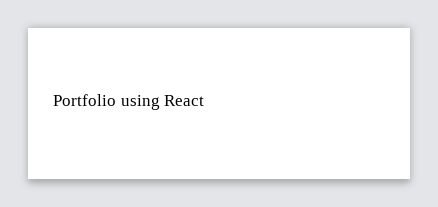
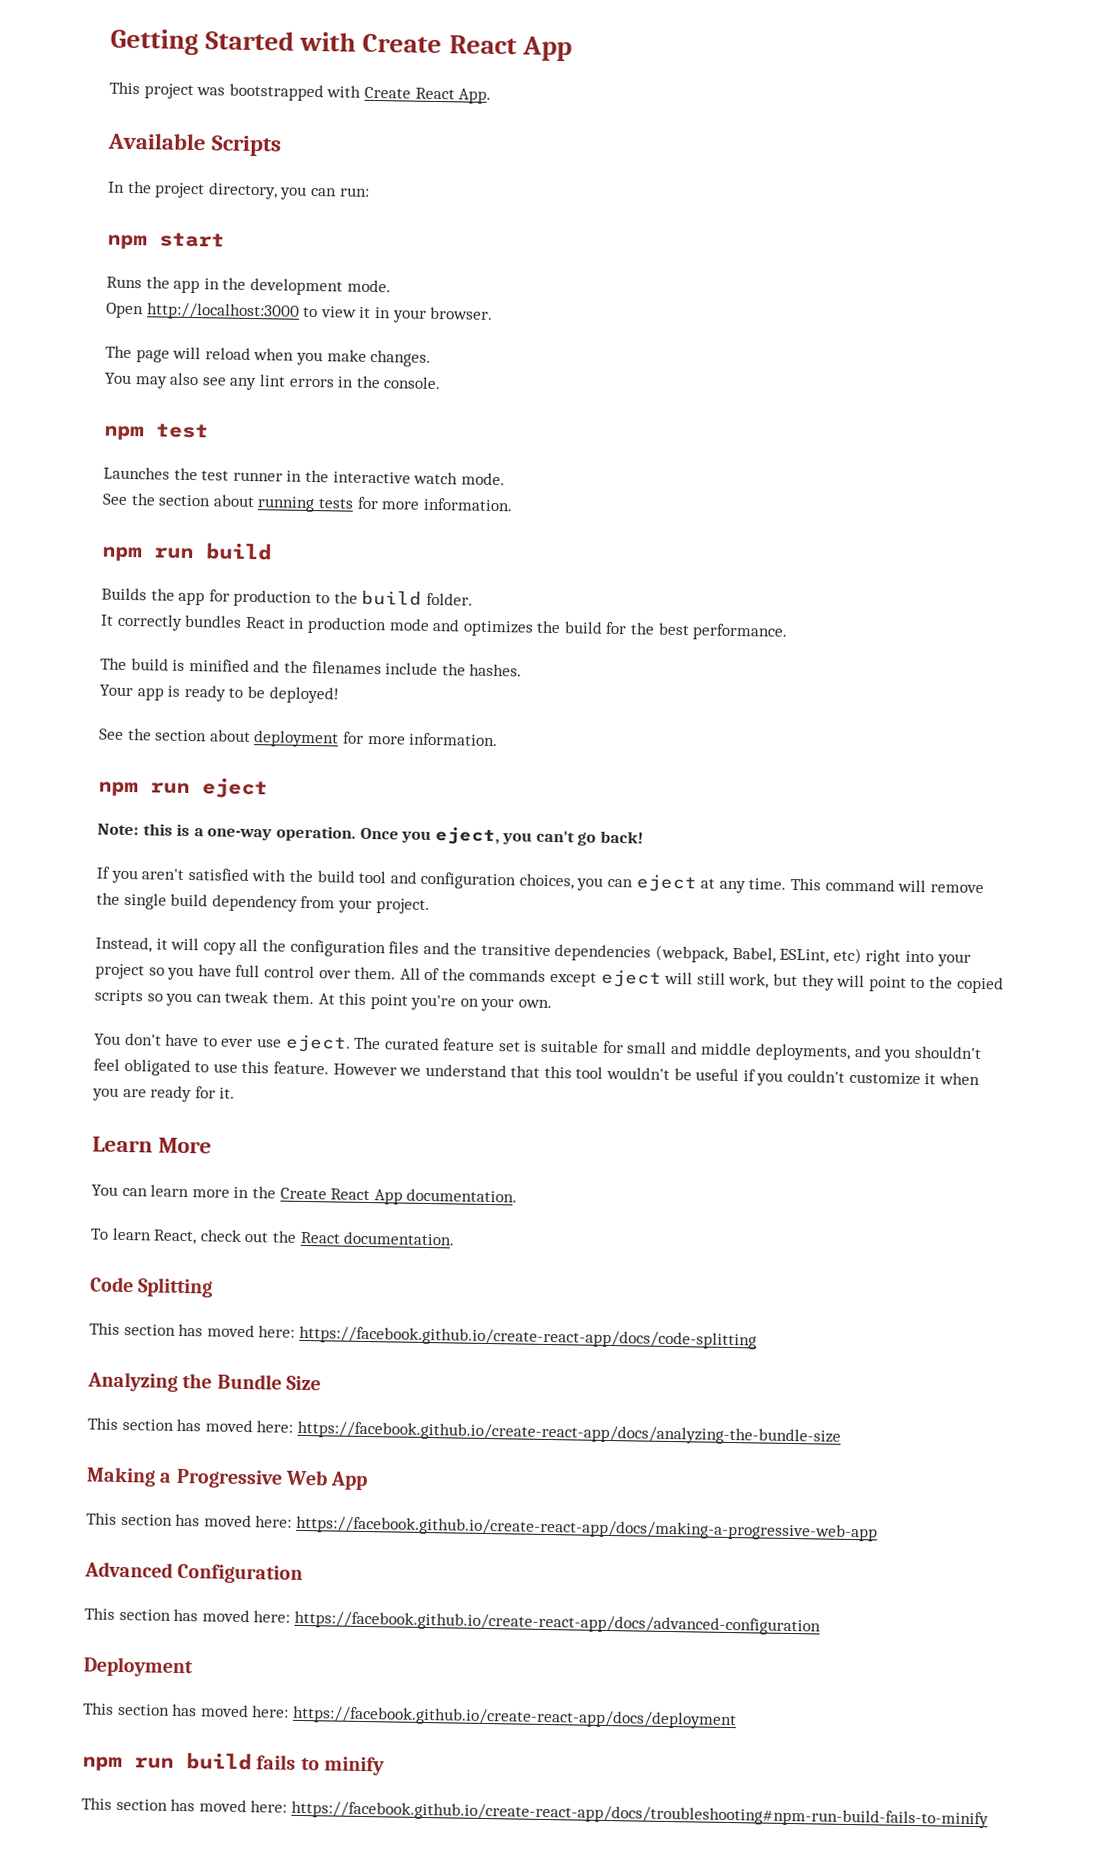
[53,94,205,110] Portfolio using React -> [110,28,572,62] [109,81,492,104] [107,132,282,157] [108,180,370,200] [107,232,225,250] [106,276,391,296] [105,302,494,323] [105,345,432,367] [104,372,442,391] [103,423,209,441] [103,466,505,486] [102,493,513,513] [101,542,272,562] [101,587,473,608] [100,613,789,641] [100,657,523,677] [99,684,339,704] [99,728,499,748] [98,777,268,799] [97,823,645,846] [96,866,984,894] [96,892,430,914] [95,936,971,967] [95,963,1004,994] [94,989,553,1012] [94,1032,982,1062] [93,1058,980,1086] [92,1085,236,1103] [92,1136,213,1154] [91,1184,518,1205] [90,1227,456,1246] [89,1276,214,1298] [89,1322,757,1350] [87,1371,321,1392] [87,1417,841,1446] [86,1466,369,1491] [86,1512,878,1542] [84,1561,304,1585] [84,1607,821,1636] [83,1656,193,1678] [83,1702,737,1730] [82,1752,385,1776] [81,1797,989,1829] Getting Started with Create React App // This project was bootstrapped with Create React App. // Available Scripts // In the project directory, you can run: // npm start // Runs the app in the development mode. // Open http://localhost:3000 to view it in your browser. // The page will reload when you make changes. // You may also see any lint errors in the console. // npm test // Launches the test runner in the interactive watch mode. // See the section about running tests for more information. // npm run build // Builds the app for production to the build folder. // It correctly bundles React in production mode and optimizes the build for the best performance. // The build is minified and the filenames include the hashes. // Your app is ready to be deployed! // See the section about deployment for more information. // npm run eject // Note: this is a one-way operation. Once you eject, you can't go back! // If you aren't satisfied with the build tool and configuration choices, you can eject at any time. This command will remove the single build dependency from your project. // Instead, it will copy all the configuration files and the transitive dependencies (webpack, Babel, ESLint, etc) right into your project so you have full control over them. All of the commands except eject will still work, but they will point to the copied scripts so you can tweak them. At this point you're on your own. // You don't have to ever use eject. The curated feature set is suitable for small and middle deployments, and you shouldn't feel obligated to use this feature. However we understand that this tool wouldn't be useful if you couldn't customize it when you are ready for it. // Learn More // You can learn more in the Create React App documentation. // To learn React, check out the React documentation. // Code Splitting // This section has moved here: https://facebook.github.io/create-react-app/docs/code-splitting // Analyzing the Bundle Size // This section has moved here: https://facebook.github.io/create-react-app/docs/analyzing-the-bundle-size // Making a Progressive Web App // This section has moved here: https://facebook.github.io/create-react-app/docs/making-a-progressive-web-app // Advanced Configuration // This section has moved here: https://facebook.github.io/create-react-app/docs/advanced-configuration // Deployment // This section has moved here: https://facebook.github.io/create-react-app/docs/deployment // npm run build fails to minify // This section has moved here: https://facebook.github.io/create-react-app/docs/troubleshooting#npm-run-build-fails-to-minify

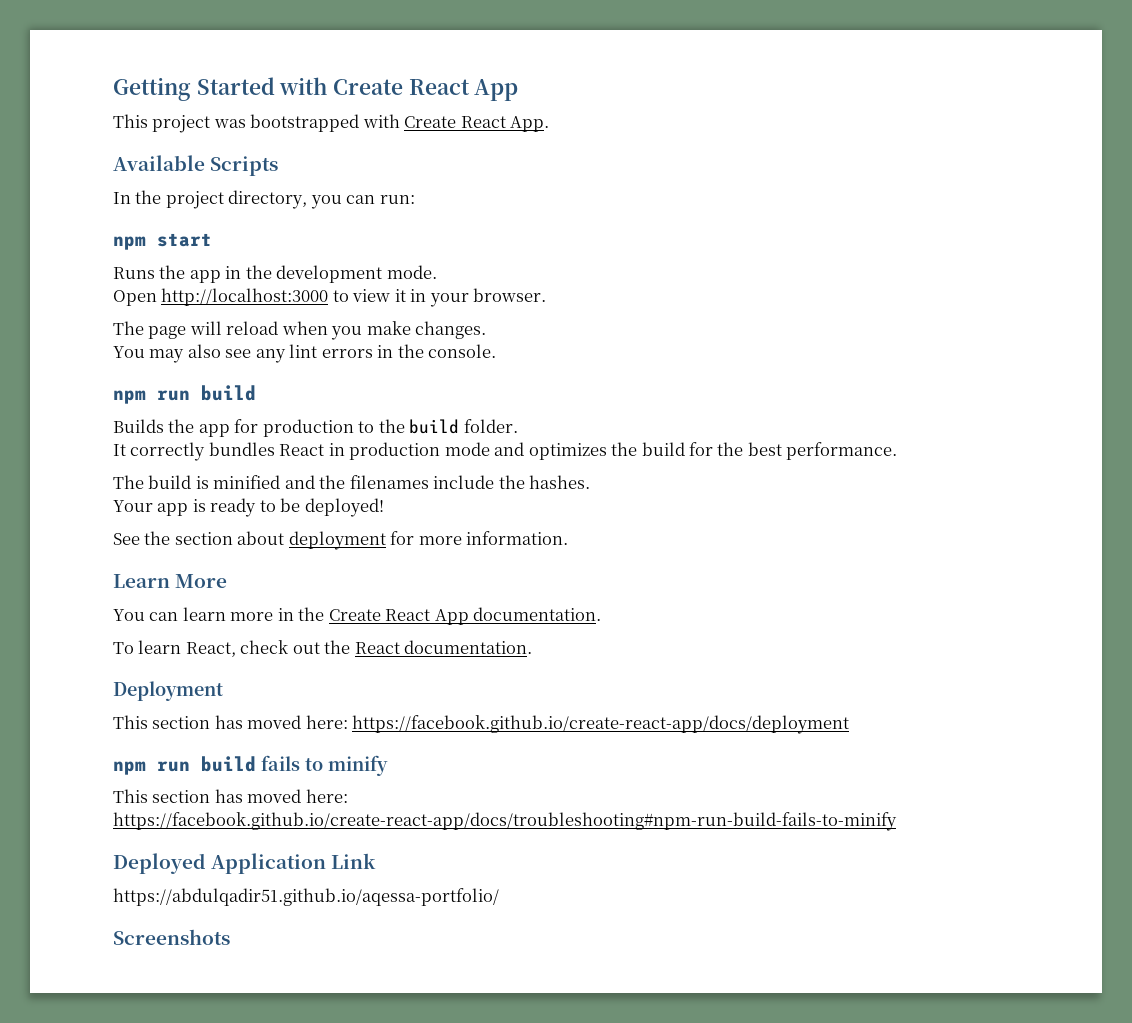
[103,423,209,441] [103,466,505,486] [102,493,513,513] // npm test // Launches the test runner in the interactive watch mode. // See the section about running tests for more information. -> (497, 351) none
[98,777,268,799] [97,823,645,846] [96,866,984,894] [96,892,430,914] [95,936,971,967] [95,963,1004,994] [94,989,553,1012] [94,1032,982,1062] [93,1058,980,1086] [92,1085,236,1103] // npm run eject // Note: this is a one-way operation. Once you eject, you can't go back! // If you aren't satisfied with the build tool and configuration choices, you can eject at any time. This command will remove the single build dependency from your project. // Instead, it will copy all the configuration files and the transitive dependencies (webpack, Babel, ESLint, etc) right into your project so you have full control over them. All of the commands except eject will still work, but they will point to the copied scripts so you can tweak them. At this point you're on your own. // You don't have to ever use eject. The curated feature set is suitable for small and middle deployments, and you shouldn't feel obligated to use this feature. However we understand that this tool wouldn't be useful if you couldn't customize it when you are ready for it. -> (569, 538) none
[89,1276,214,1298] [89,1322,757,1350] [87,1371,321,1392] [87,1417,841,1446] [86,1466,369,1491] [86,1512,878,1542] [84,1561,304,1585] [84,1607,821,1636] // Code Splitting // This section has moved here: https://facebook.github.io/create-react-app/docs/code-splitting // Analyzing the Bundle Size // This section has moved here: https://facebook.github.io/create-react-app/docs/analyzing-the-bundle-size // Making a Progressive Web App // This section has moved here: https://facebook.github.io/create-react-app/docs/making-a-progressive-web-app // Advanced Configuration // This section has moved here: https://facebook.github.io/create-react-app/docs/advanced-configuration -> (533, 647) none
(989, 1814) none -> [113,853,377,874] [113,888,499,906] [113,929,230,945] // Deployed Application Link // https://abdulqadir51.github.io/aqessa-portfolio/ // Screenshots

